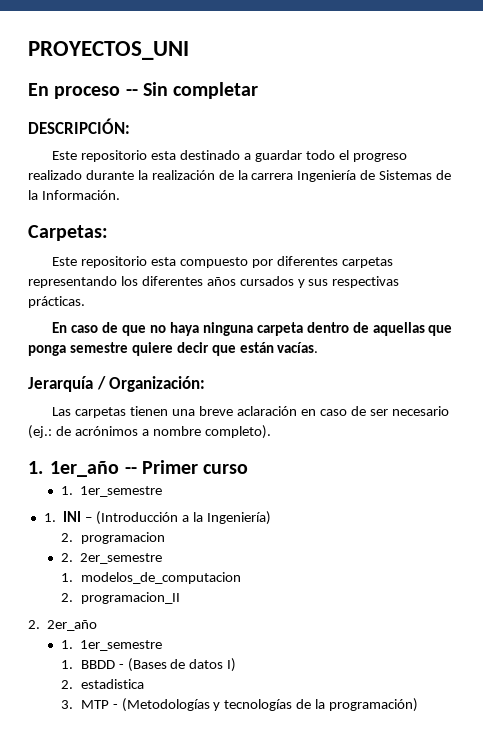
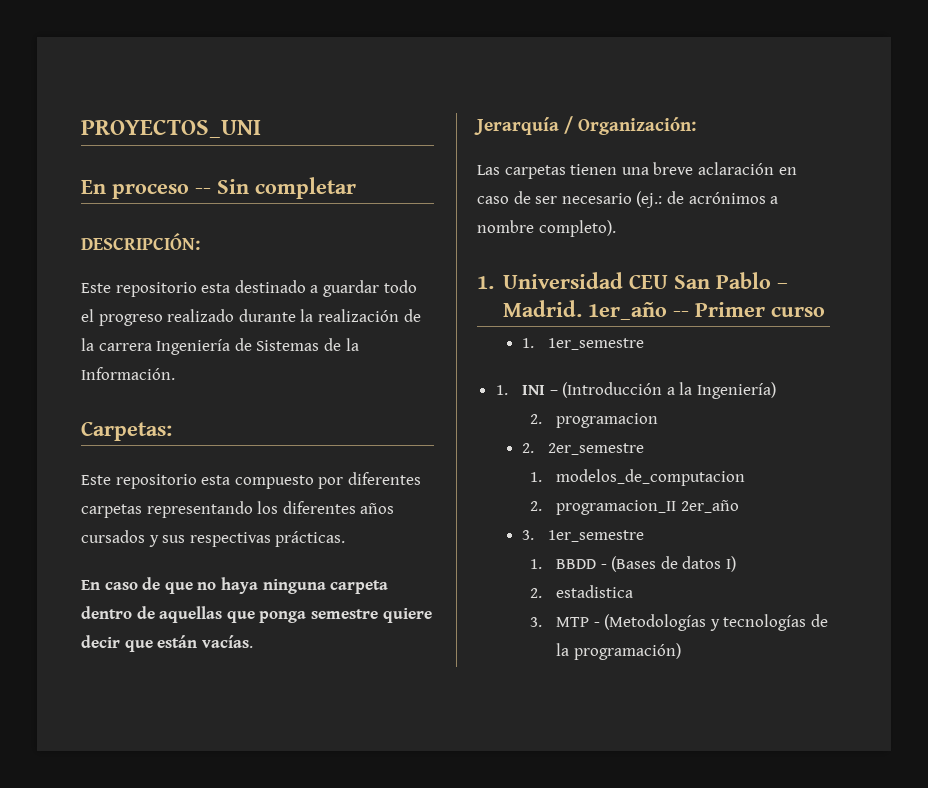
(43, 467) none -> [503,272,789,289] [503,300,583,317] Universidad CEU San Pablo – Madrid.
[28,620,40,629] // 2. -> (676, 507) none
[60,640,73,649] 1. -> [522,530,535,540] 3.

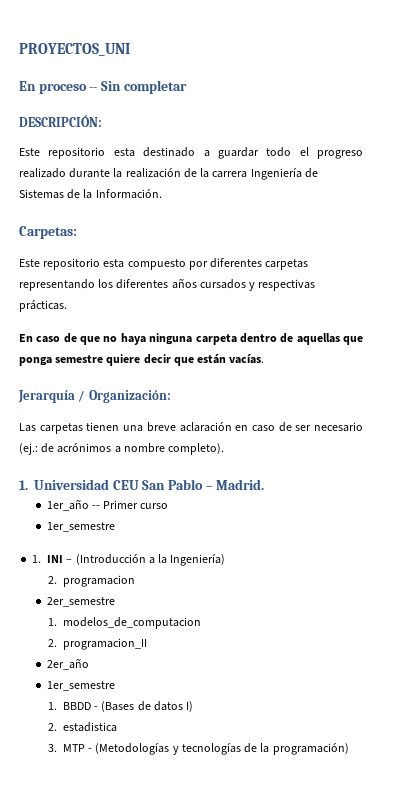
[162,535,186,543] sus -> (256, 286) none
(583, 308) none -> (265, 484) //
[522,338,535,348] 1. -> (169, 506) none
[522,443,535,453] 2. -> (135, 581) none
(676, 507) none -> (147, 644) //
[522,530,535,540] 3. -> (89, 664) none

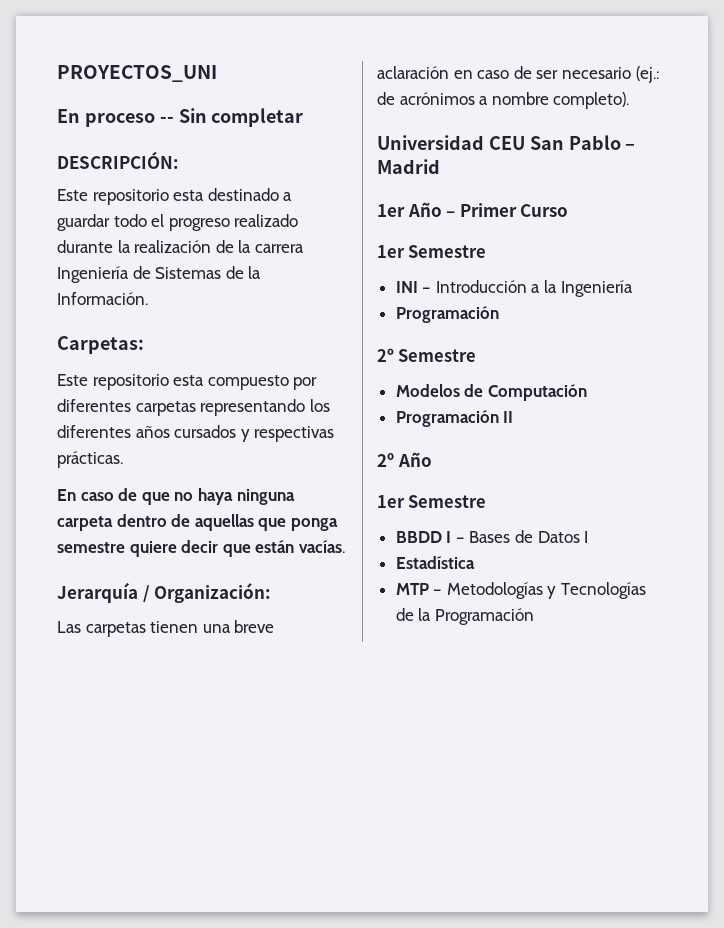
[19,480,28,490] 1. -> (630, 100) none
[216,479,265,490] [46,499,169,511] [46,522,115,532] [32,555,42,563] Madrid. // 1er_año -- Primer curso // 1er_semestre // 1. -> [377,159,440,174] [377,202,569,217] [377,245,487,258] Madrid // 1er Año – Primer Curso // 1er Semestre //
[75,554,146,565] (Introducción -> [435,280,527,293] Introducción
[170,554,226,566] [47,575,135,587] [46,597,115,607] [47,617,201,629] [47,638,147,650] [46,658,89,670] [46,681,115,691] [47,701,194,712] [47,722,117,732] [47,743,349,755] Ingeniería) // 2. programacion // 2er_semestre // 1. modelos_de_computacion // 2. programacion_II // 2er_año // 1er_semestre // 1. BBDD - (Bases de datos I) // 2. estadistica // 3. MTP - (Metodologías y tecnologías de la programación) -> [560,280,633,297] [395,306,499,323] [377,348,477,362] [395,384,587,401] [395,410,514,427] [377,452,432,467] [377,495,487,508] [395,530,589,543] [395,556,475,569] [395,582,647,599] [395,608,534,625] Ingeniería // Programación // 2º Semestre // Modelos de Computación // Programación II // 2º Año // 1er Semestre // BBDD I – Bases de Datos I // Estadística // MTP – Metodologías y Tecnologías de la Programación

